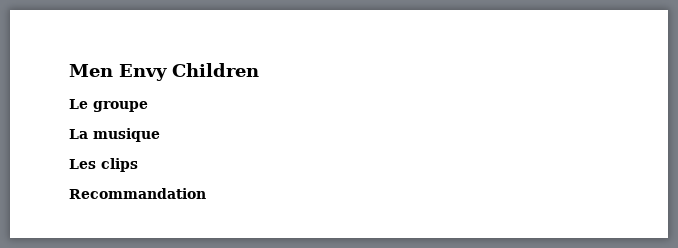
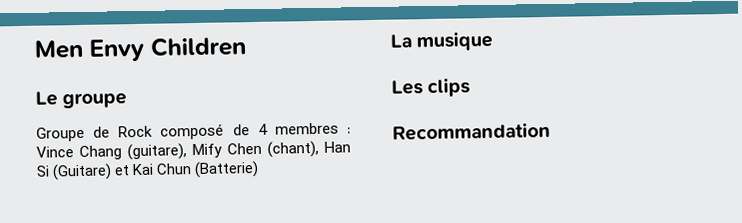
(148, 106) none -> [36,122,351,142] [36,140,351,161] [36,160,260,181] // Groupe de Rock composé de 4 membres : Vince Chang (guitare), Mify Chen (chant), Han Si (Guitare) et Kai Chun (Batterie)

